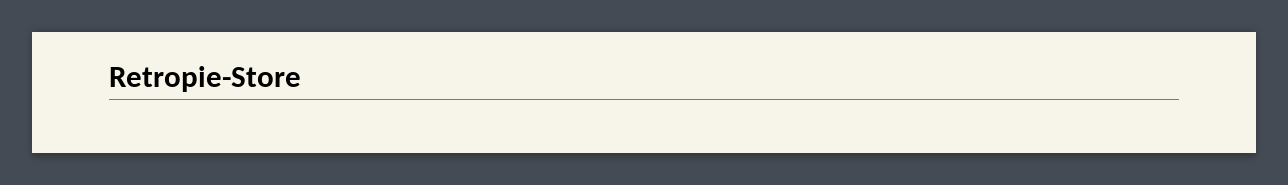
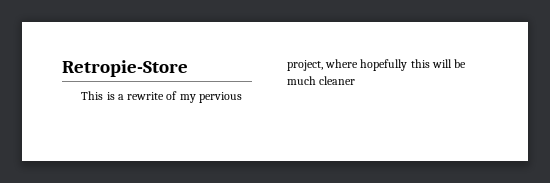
(301, 79) none -> [81,91,242,103] [287,59,467,71] [287,76,356,85] // This is a rewrite of my pervious project, where hopefully this will be much cleaner

